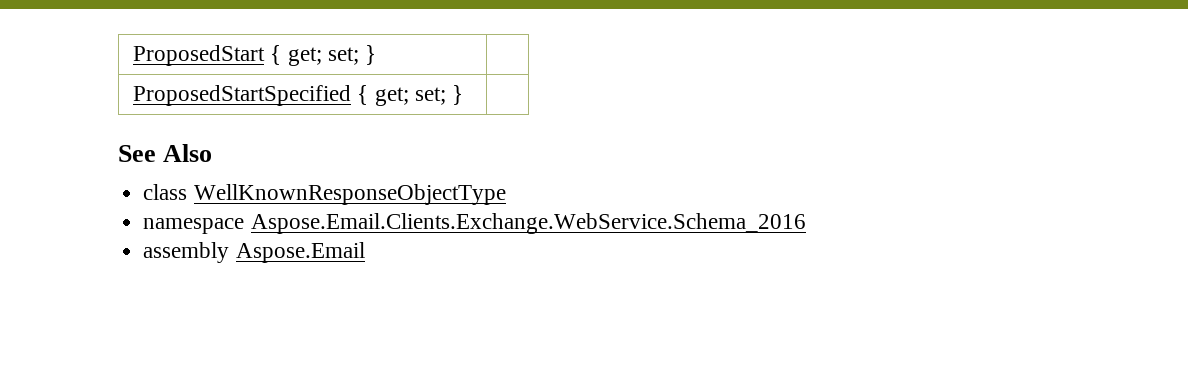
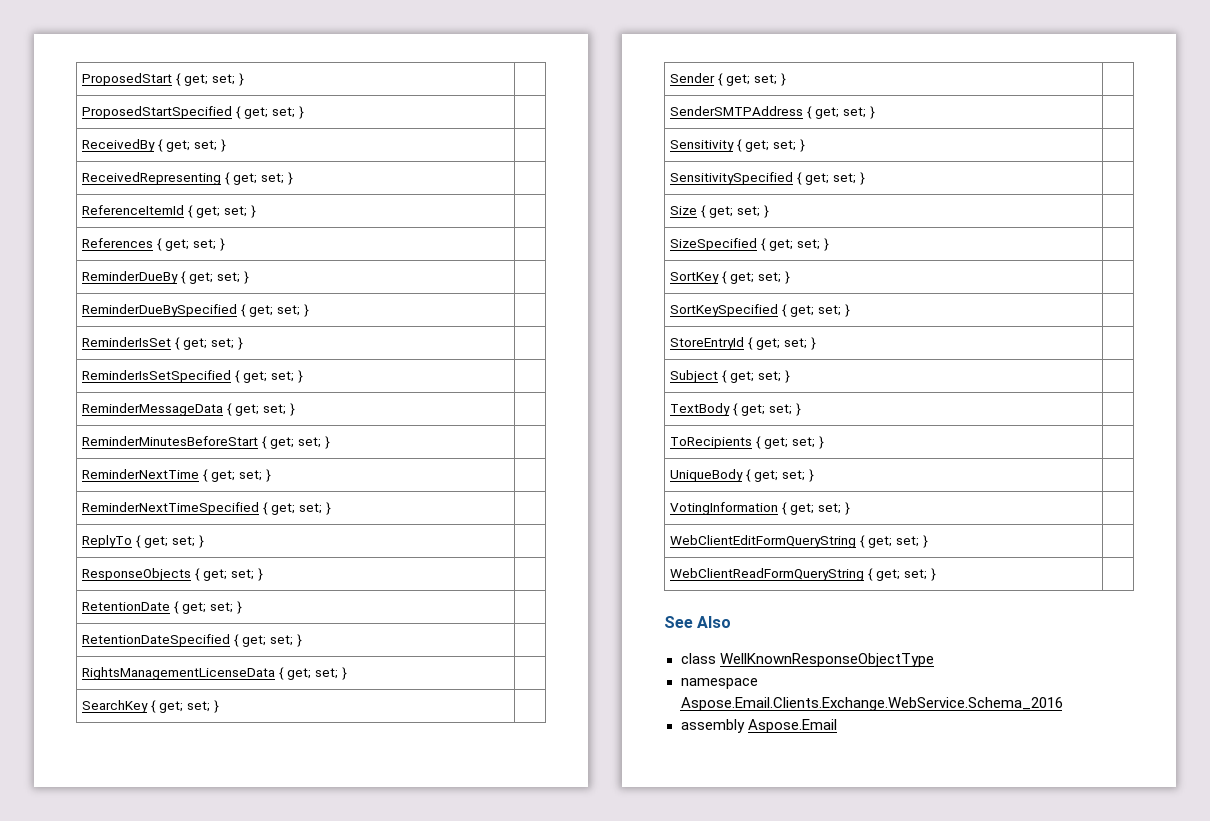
(463, 95) none -> [82,139,226,152] [82,172,293,185] [82,205,256,218] [82,238,225,251] [82,271,249,284] [82,304,309,317] [82,337,243,350] [82,370,303,383] [82,403,295,416] [82,436,330,449] [82,469,271,482] [82,502,331,515] [82,535,204,548] [82,568,263,581] [82,601,242,614] [82,634,302,647] [82,667,347,680] [82,700,219,713] [670,73,786,86] [670,106,875,119] [670,139,805,152] [670,172,865,185] [670,205,769,218] [670,238,829,251] [670,271,790,284] [670,304,850,317] [670,337,816,350] [670,370,790,383] [670,403,801,416] [670,436,824,449] [670,469,814,482] [670,502,850,515] [670,535,928,548] [670,568,936,581] // ReceivedBy { get; set; } | // ReceivedRepresenting { get; set; } | // ReferenceItemId { get; set; } | // References { get; set; } | // ReminderDueBy { get; set; } | // ReminderDueBySpecified { get; set; } | // ReminderIsSet { get; set; } | // ReminderIsSetSpecified { get; set; } | // ReminderMessageData { get; set; } | // ReminderMinutesBeforeStart { get; set; } | // ReminderNextTime { get; set; } | // ReminderNextTimeSpecified { get; set; } | // ReplyTo { get; set; } | // ResponseObjects { get; set; } | // RetentionDate { get; set; } | // RetentionDateSpecified { get; set; } | // RightsManagementLicenseData { get; set; } | // SearchKey { get; set; } | // Sender { get; set; } | // SenderSMTPAddress { get; set; } | // Sensitivity { get; set; } | // SensitivitySpecified { get; set; } | // Size { get; set; } | // SizeSpecified { get; set; } | // SortKey { get; set; } | // SortKeySpecified { get; set; } | // StoreEntryId { get; set; } | // Subject { get; set; } | // TextBody { get; set; } | // ToRecipients { get; set; } | // UniqueBody { get; set; } | // VotingInformation { get; set; } | // WebClientEditFormQueryString { get; set; } | // WebClientReadFormQueryString { get; set; } |

